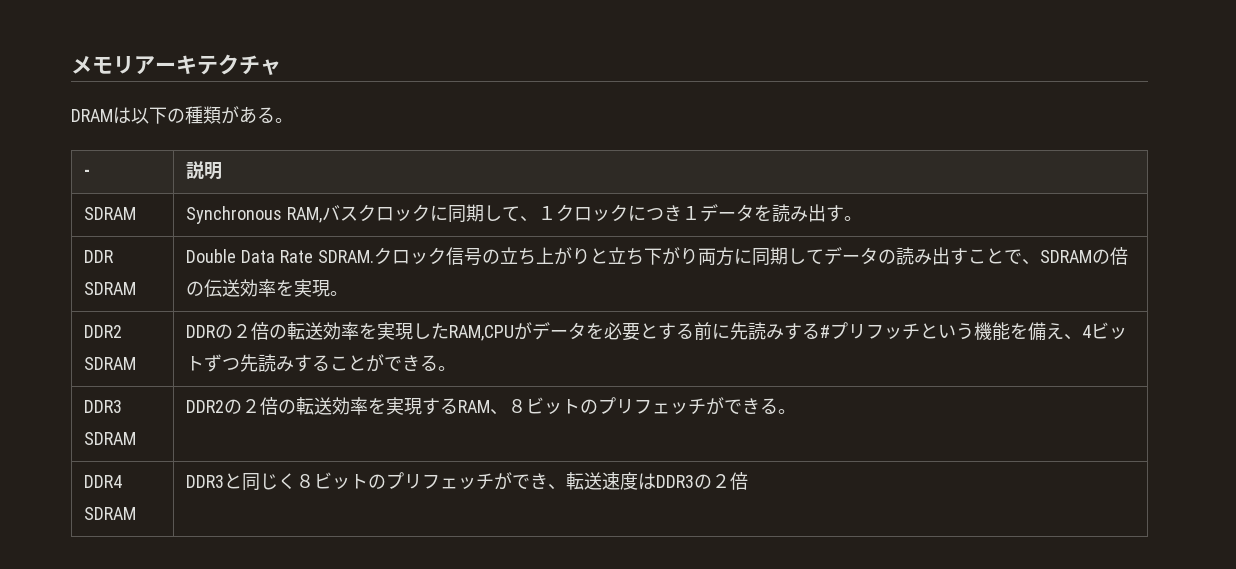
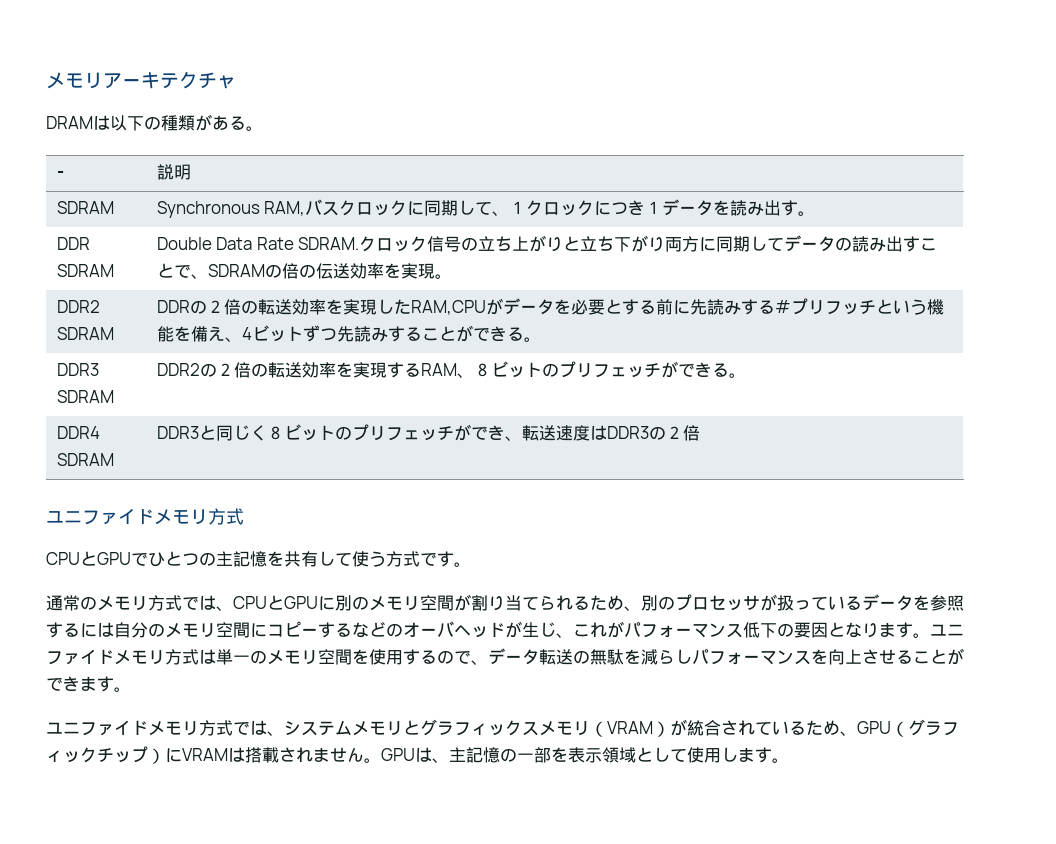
(749, 481) none -> [46,508,244,525] [46,551,471,567] [46,594,964,611] [46,621,964,638] [46,648,964,665] [46,676,131,692] [46,719,959,737] [46,746,789,764] // ユニファイドメモリ方式 // CPUとGPUでひとつの主記憶を共有して使う方式です。 // 通常のメモリ方式では、CPUとGPUに別のメモリ空間が割り当てられるため、別のプロセッサが扱っているデータを参照するには自分のメモリ空間にコピーするなどのオーバヘッドが生じ、これがパフォーマンス低下の要因となります。ユニファイドメモリ方式は単一のメモリ空間を使用するので、データ転送の無駄を減らしパフォーマンスを向上させることができます。 // ユニファイドメモリ方式では、システムメモリとグラフィックスメモリ（VRAM）が統合されているため、GPU（グラフィックチップ）にVRAMは搭載されません。GPUは、主記憶の一部を表示領域として使用します。

